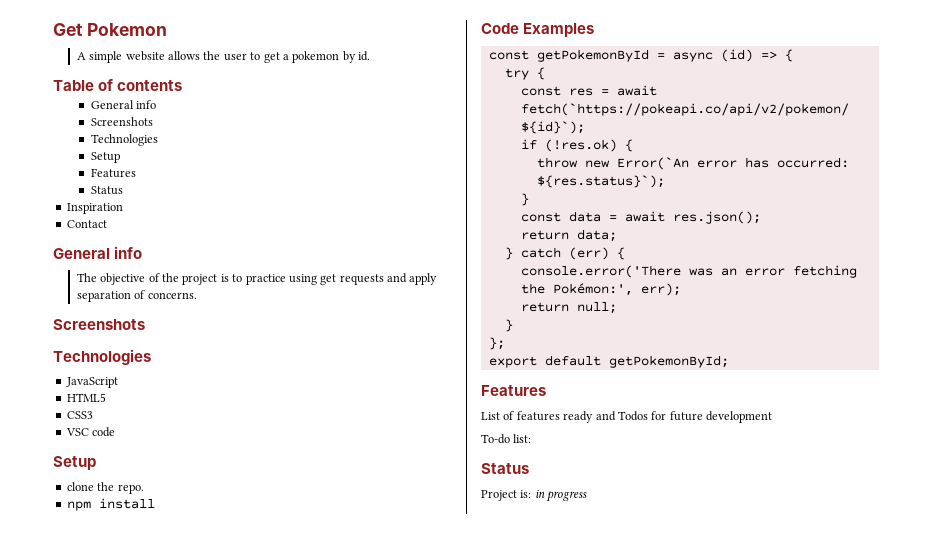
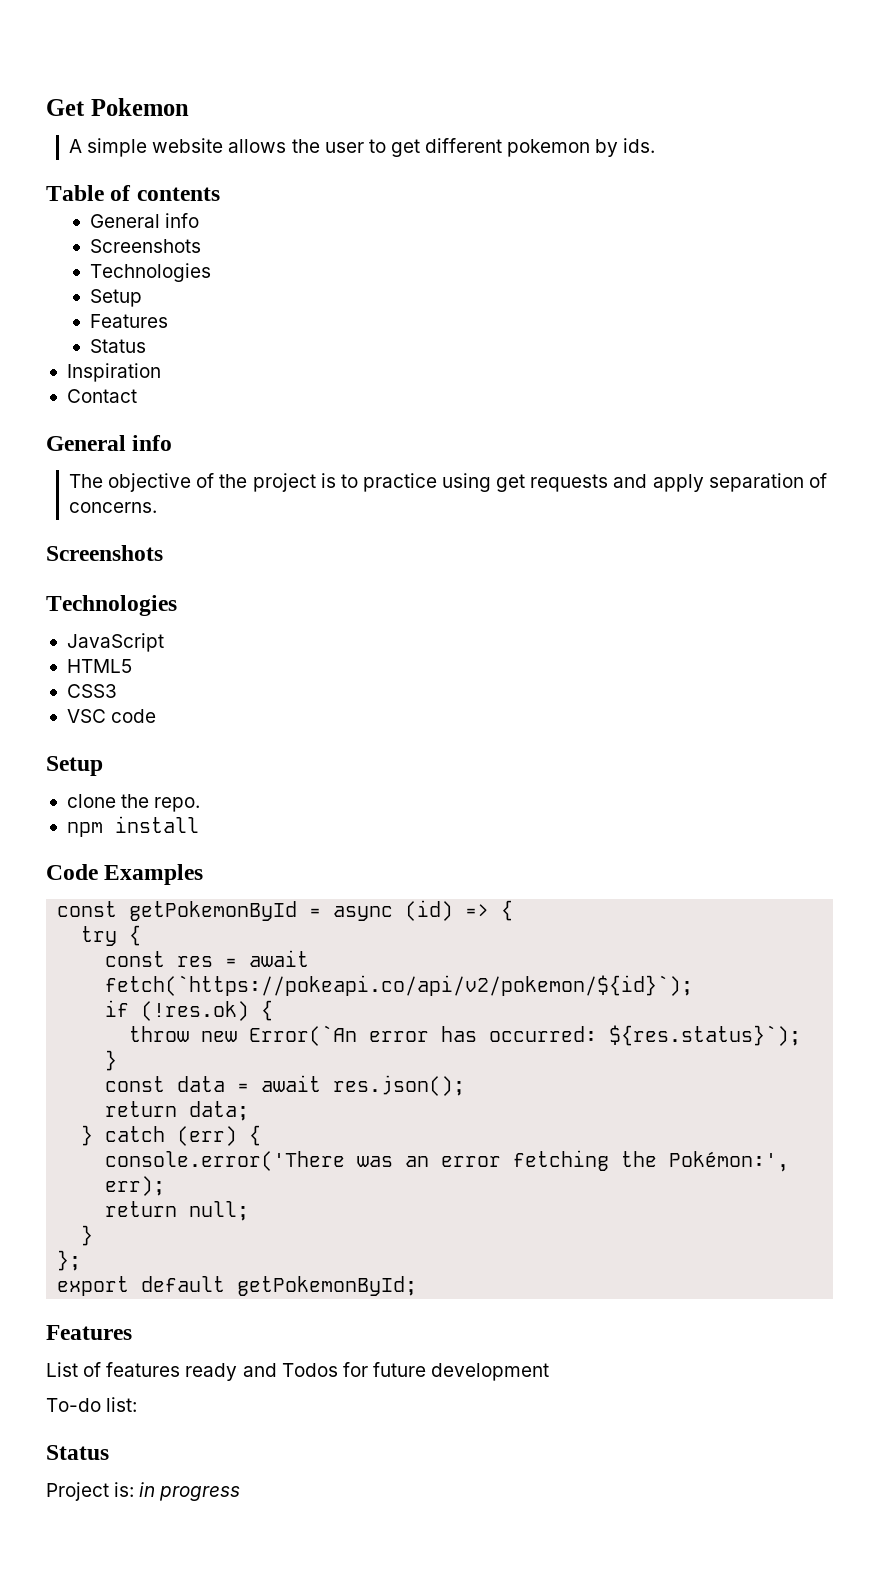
[282,54,289,60] a -> [425,138,503,153] different
[358,51,371,61] id. -> [623,138,656,153] ids.

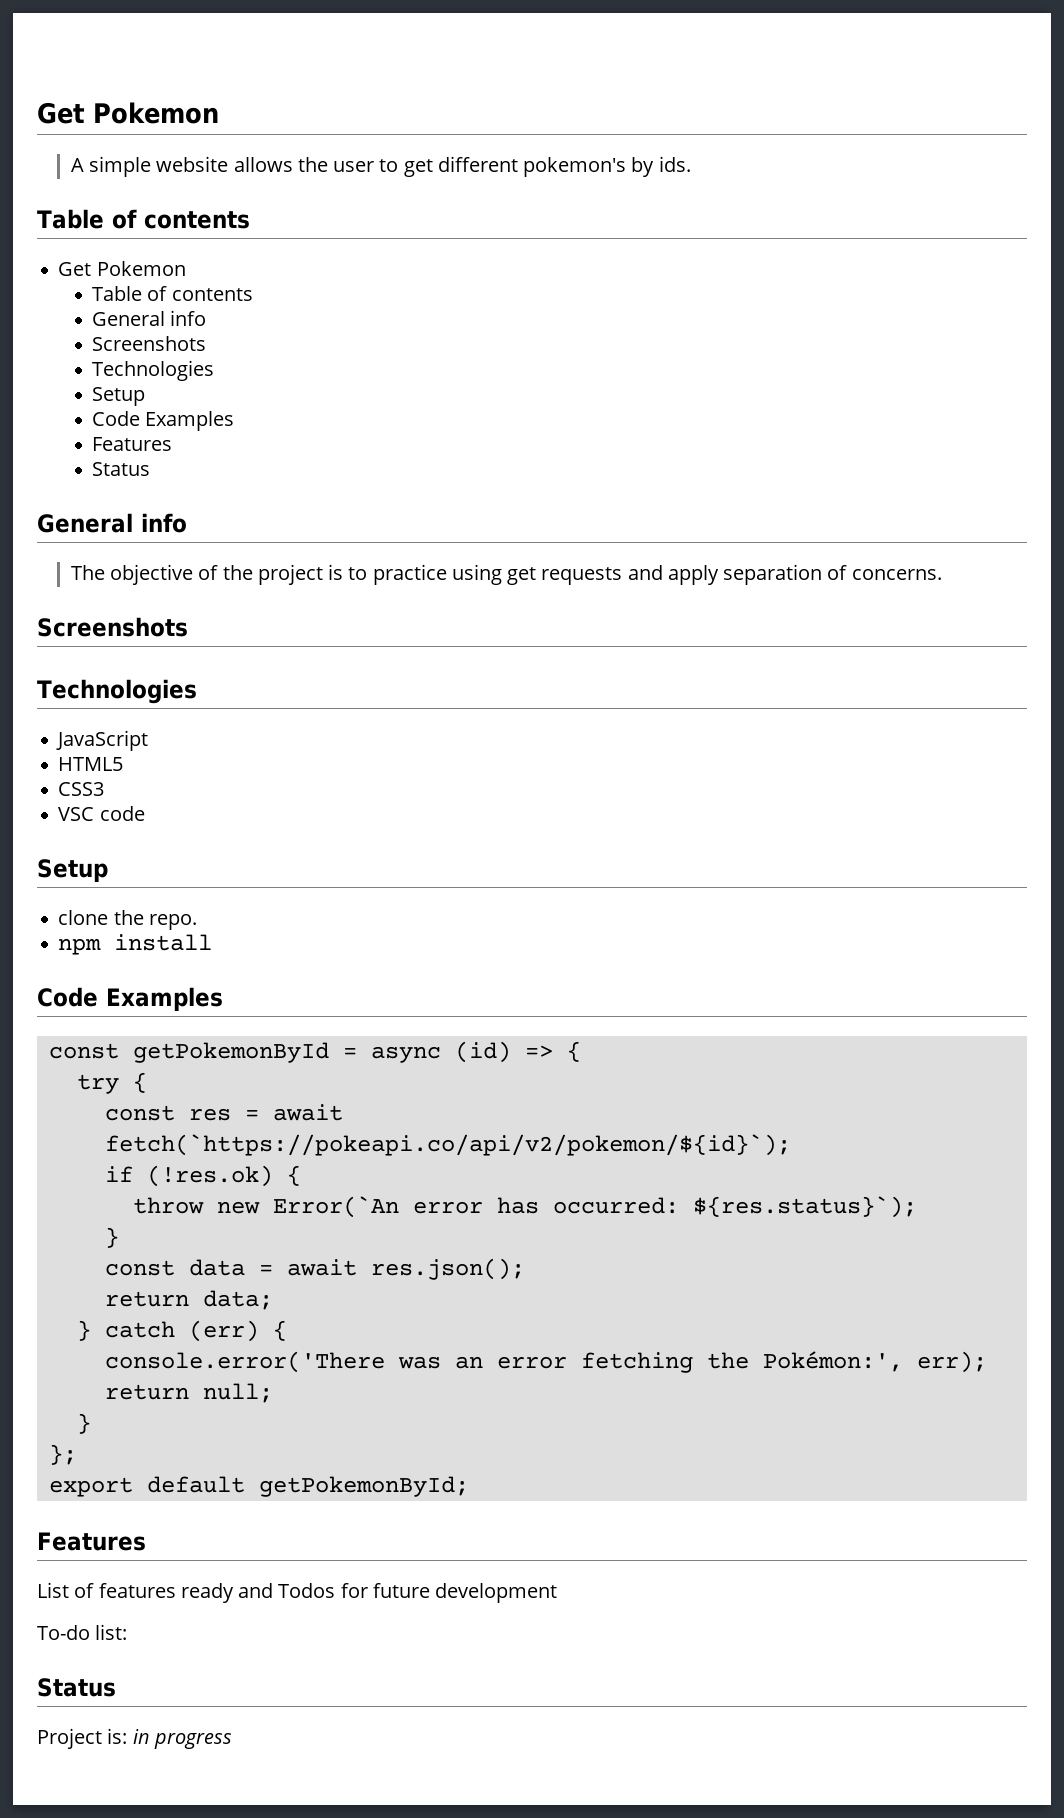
[507,139,591,157] pokemon -> [523,157,627,177] pokemon's
(220, 194) none -> [58,261,186,276] [92,286,253,301] // Get Pokemon // Table of contents
(142, 298) none -> [92,411,235,431] // Code Examples
[66,363,161,382] [66,389,137,403] // Inspiration // Contact -> (151, 469) none

